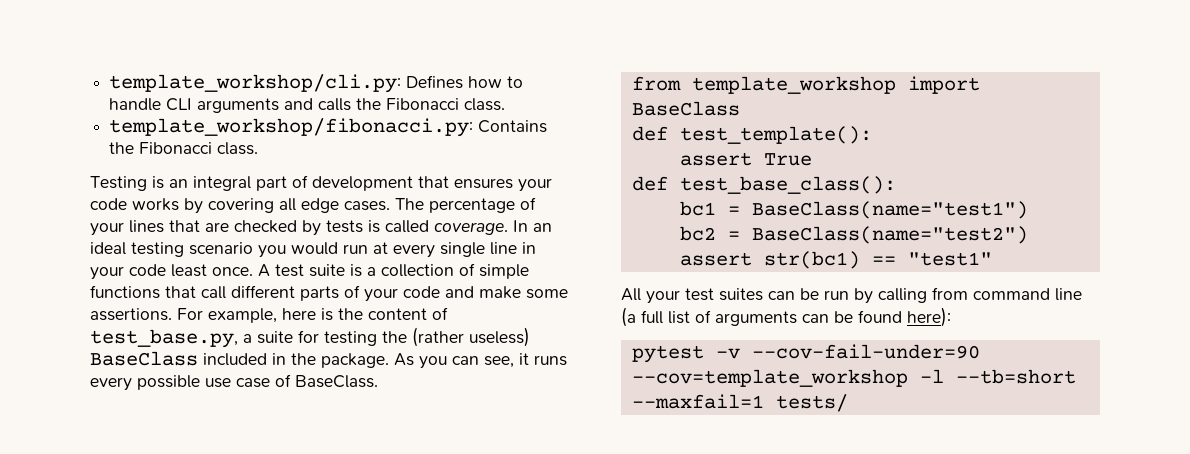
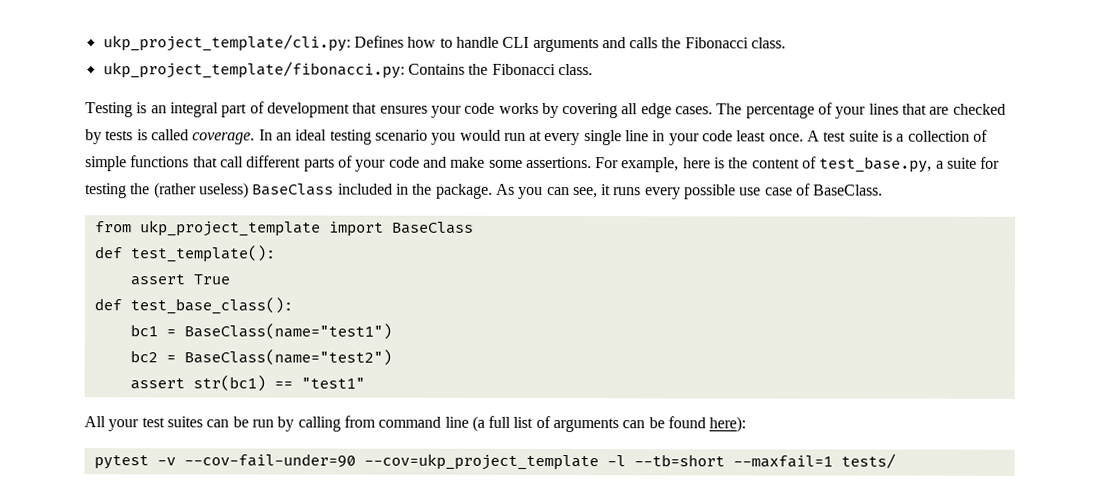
[109,74,402,93] template_workshop/cli.py: -> [102,34,351,52] ukp_project_template/cli.py:
[109,118,474,137] template_workshop/fibonacci.py: -> [102,61,405,79] ukp_project_template/fibonacci.py:
[691,76,896,94] template_workshop -> [139,220,321,237] ukp_project_template
[631,369,908,387] --cov=template_workshop -> [363,453,599,471] --cov=ukp_project_template

